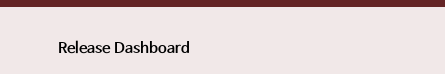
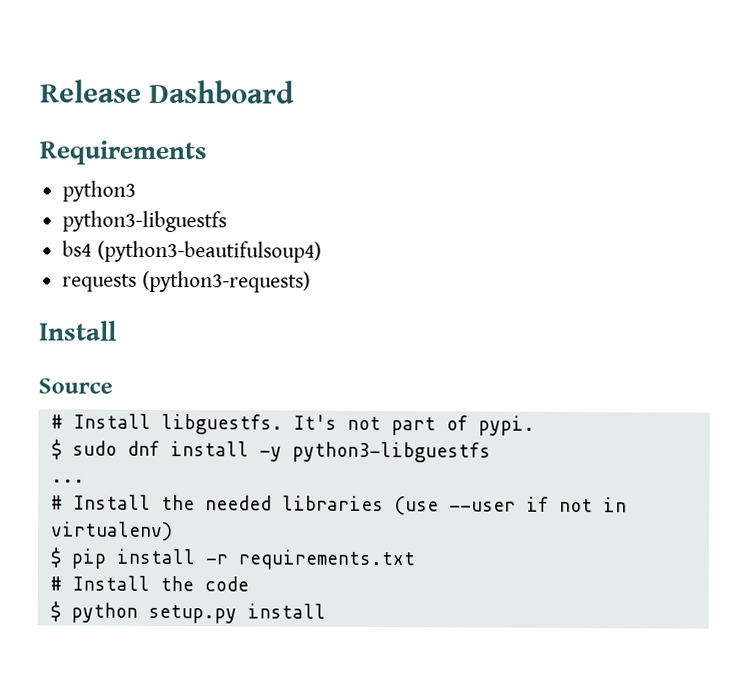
(190, 47) none -> [39,140,207,166] [62,180,137,202] [62,210,228,233] [62,240,322,263] [62,270,311,293] [38,320,117,341] [38,378,113,394] [50,413,535,436] [50,439,491,463] [50,479,85,483] [50,494,627,516] [49,521,173,542] [49,547,415,571] [49,575,249,592] [49,601,326,624] // Requirements // python3 // python3-libguestfs // bs4 (python3-beautifulsoup4) // requests (python3-requests) // Install // Source // # Install libguestfs. It's not part of pypi. // $ sudo dnf install -y python3-libguestfs // ... // # Install the needed libraries (use --user if not in virtualenv) // $ pip install -r requirements.txt // # Install the code // $ python setup.py install

